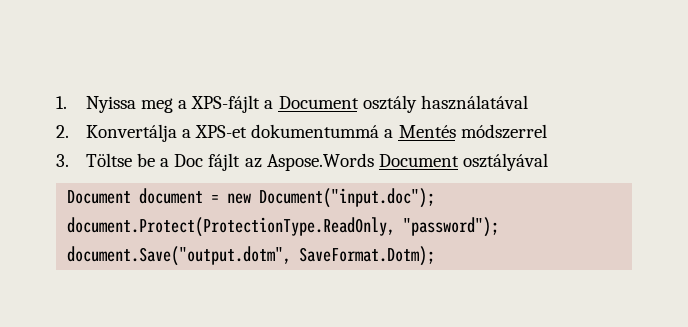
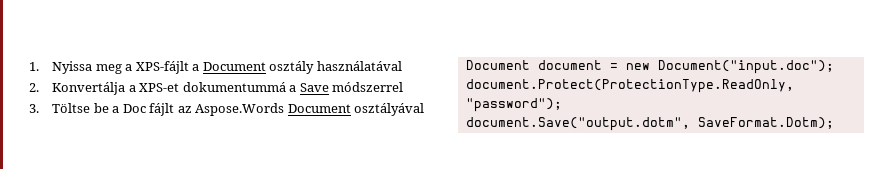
[398,125,456,138] Mentés -> [299,83,329,92] Save

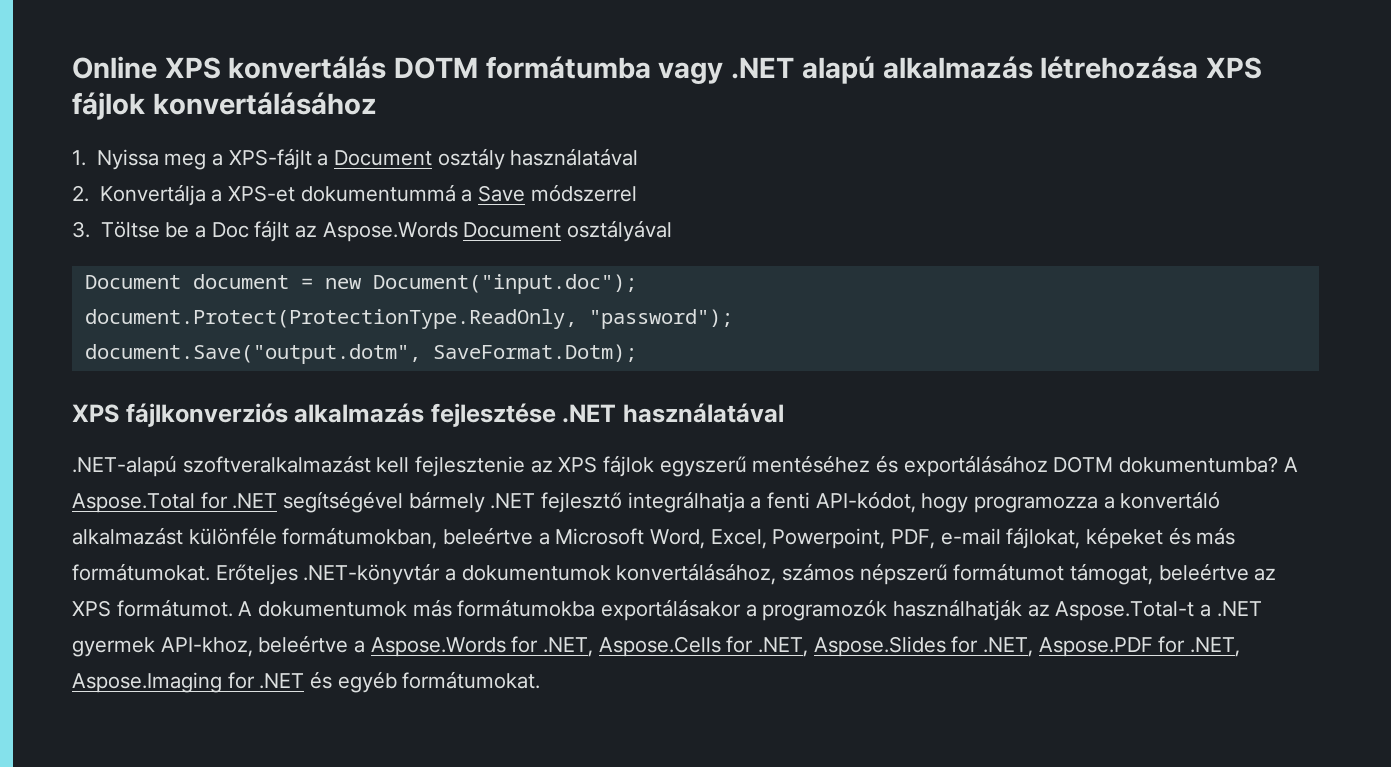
(29, 66) none -> [72,56,1262,84] [72,92,377,120] Online XPS konvertálás DOTM formátumba vagy .NET alapú alkalmazás létrehozása XPS fájlok konvertálásához //
(834, 123) none -> [72,403,785,427] [72,455,1298,477] [72,491,1221,513] [72,527,1236,549] [72,563,1277,585] [72,599,1262,621] [72,635,1241,657] [72,671,541,693] // XPS fájlkonverziós alkalmazás fejlesztése .NET használatával // .NET-alapú szoftveralkalmazást kell fejlesztenie az XPS fájlok egyszerű mentéséhez és exportálásához DOTM dokumentumba? A Aspose.Total for .NET segítségével bármely .NET fejlesztő integrálhatja a fenti API-kódot, hogy programozza a konvertáló alkalmazást különféle formátumokban, beleértve a Microsoft Word, Excel, Powerpoint, PDF, e-mail fájlokat, képeket és más formátumokat. Erőteljes .NET-könyvtár a dokumentumok konvertálásához, számos népszerű formátumot támogat, beleértve az XPS formátumot. A dokumentumok más formátumokba exportálásakor a programozók használhatják az Aspose.Total-t a .NET gyermek API-khoz, beleértve a Aspose.Words for .NET, Aspose.Cells for .NET, Aspose.Slides for .NET, Aspose.PDF for .NET, Aspose.Imaging for .NET és egyéb formátumokat.

